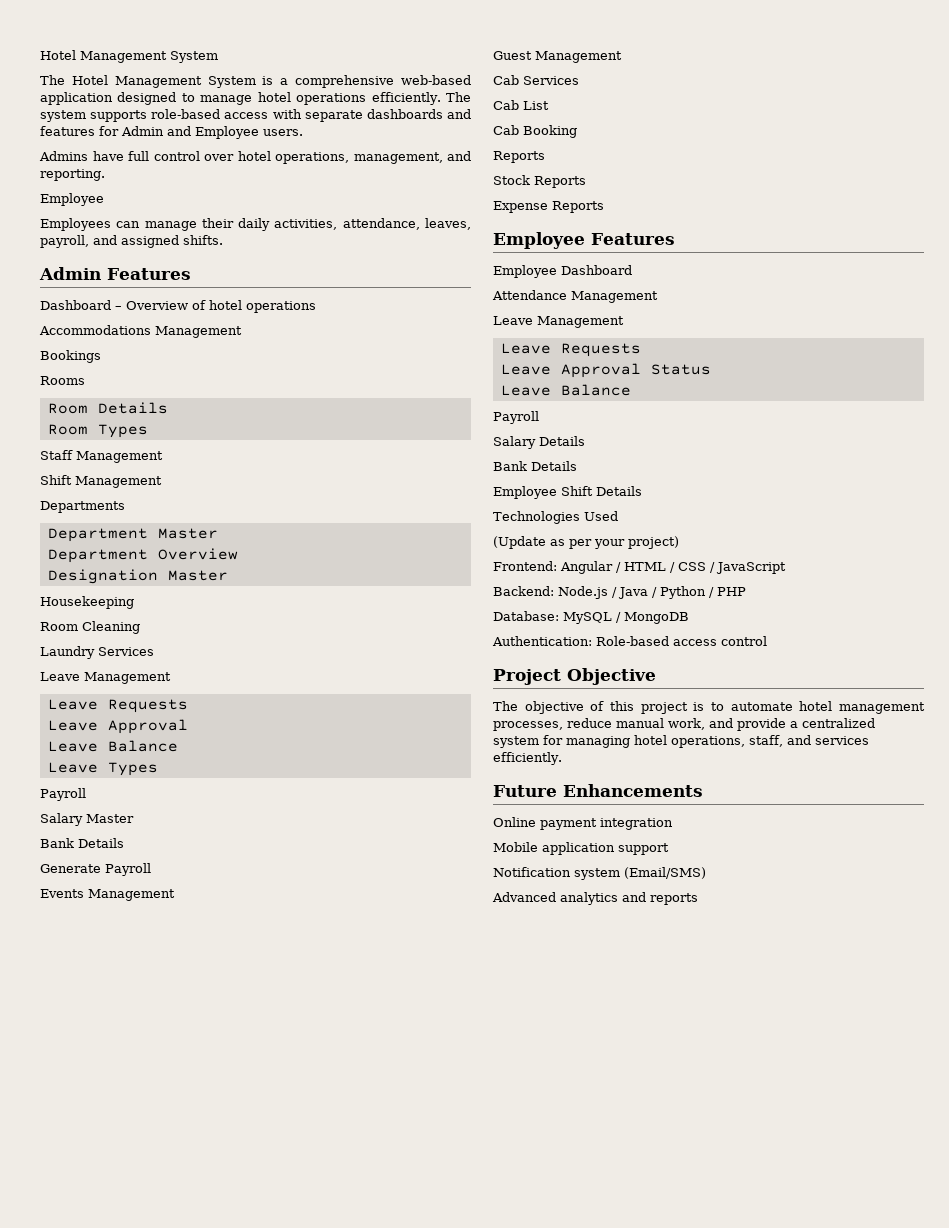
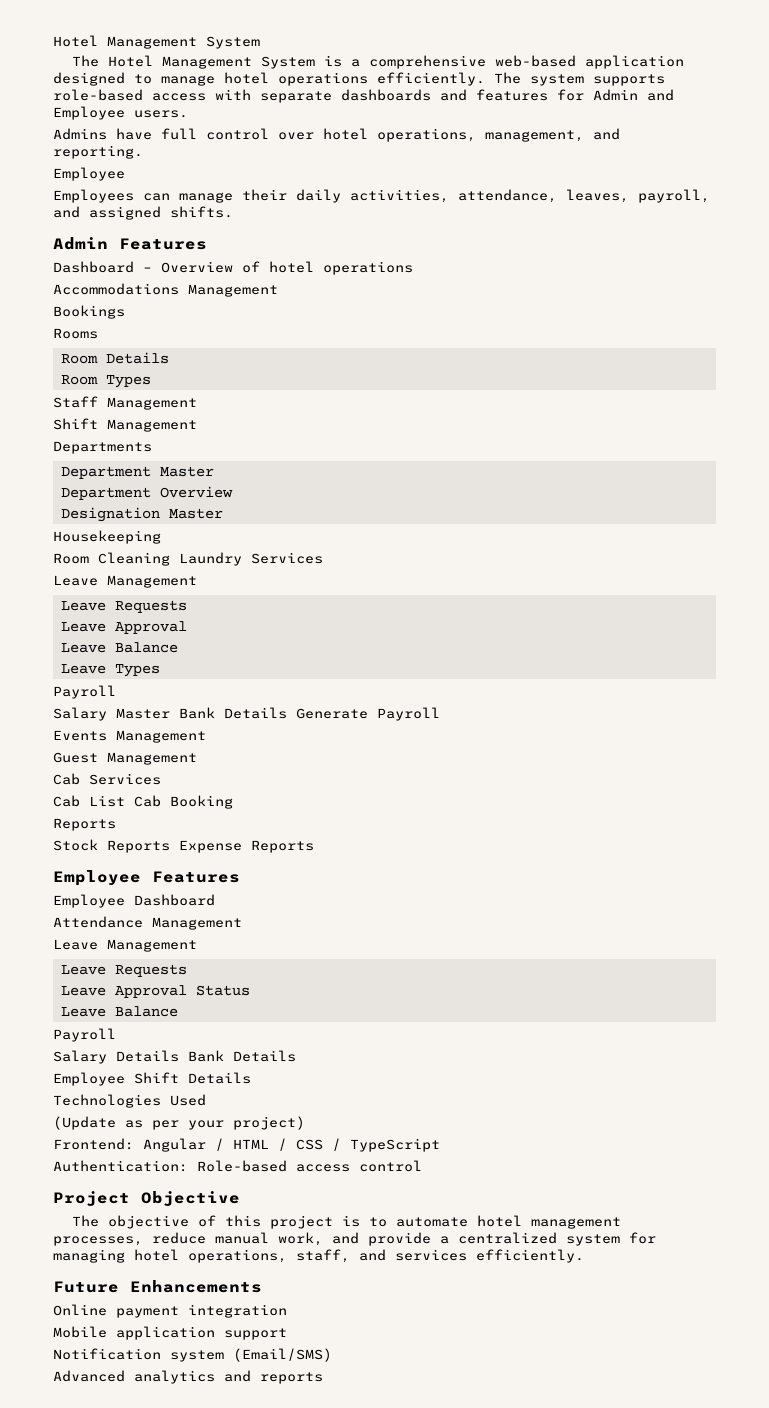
(140, 627) // -> (170, 559) none
[40,838,124,848] // Bank Details // -> [179,707,287,719] Bank Details
(549, 105) // -> (125, 801) none
(586, 182) // -> (170, 846) none
(585, 441) // -> (179, 1056) none
[716,562,786,574] [493,586,746,599] [493,611,689,624] JavaScript // Backend: Node.js / Java / Python / PHP // Database: MySQL / MongoDB -> [350,1138,440,1152] TypeScript

